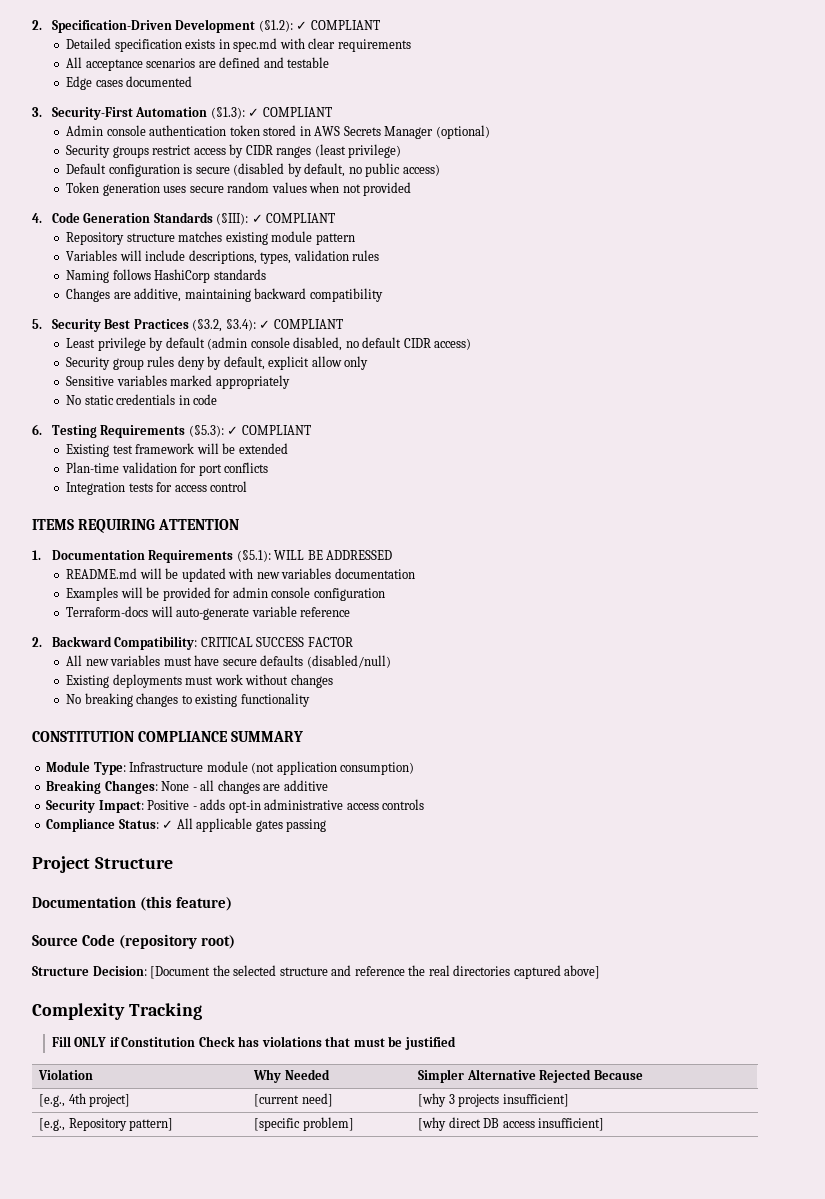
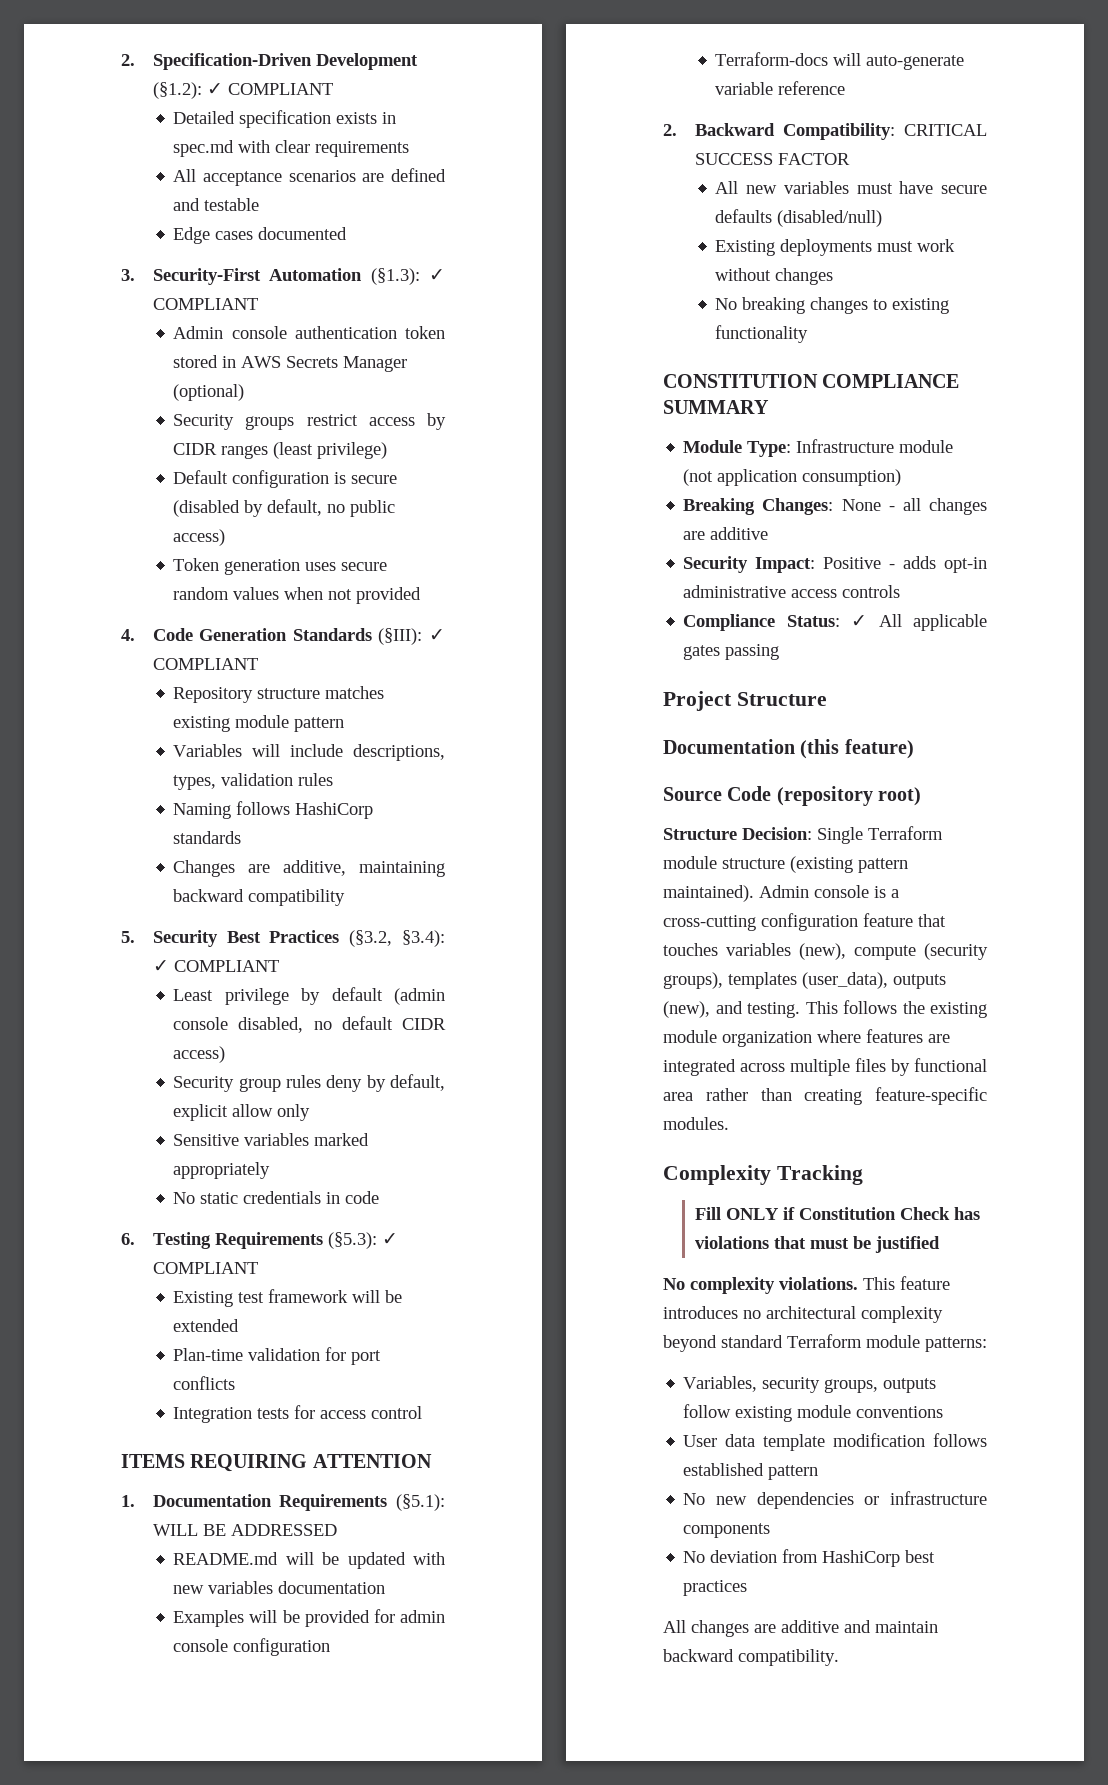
[150,965,601,979] [Document the selected structure and reference the real directories captured above] -> [817,826,943,844] [663,856,908,873] [663,885,899,902] [663,913,946,931] [663,943,988,960] [663,972,946,989] [663,1000,987,1018] [663,1029,950,1047] [663,1058,987,1076] [663,1087,987,1105] [663,1117,729,1130] Single Terraform module structure (existing pattern maintained). Admin console is a cross-cutting configuration feature that touches variables (new), compute (security groups), templates (user_data), outputs (new), and testing. This follows the existing module organization where features are integrated across multiple files by functional area rather than creating feature-specific modules.
[38,1069,94,1080] [253,1069,330,1083] [418,1069,643,1083] [39,1093,131,1107] [254,1093,333,1107] [418,1093,569,1107] [39,1118,174,1131] [254,1117,354,1131] [418,1117,605,1131] // Violation | Why Needed | Simpler Alternative Rejected Because // [e.g., 4th project] | [current need] | [why 3 projects insufficient] // [e.g., Repository pattern] | [specific problem] | [why direct DB access insufficient] -> [663,1276,950,1294] [663,1306,943,1323] [663,1334,987,1352] [683,1376,937,1393] [683,1404,944,1422] [683,1433,987,1451] [683,1463,819,1480] [683,1491,987,1509] [683,1523,771,1538] [683,1549,936,1567] [683,1580,748,1596] [663,1620,938,1637] [663,1649,839,1666] // No complexity violations. This feature introduces no architectural complexity beyond standard Terraform module patterns: // Variables, security groups, outputs follow existing module conventions // User data template modification follows established pattern // No new dependencies or infrastructure components // No deviation from HashiCorp best practices // All changes are additive and maintain backward compatibility.

